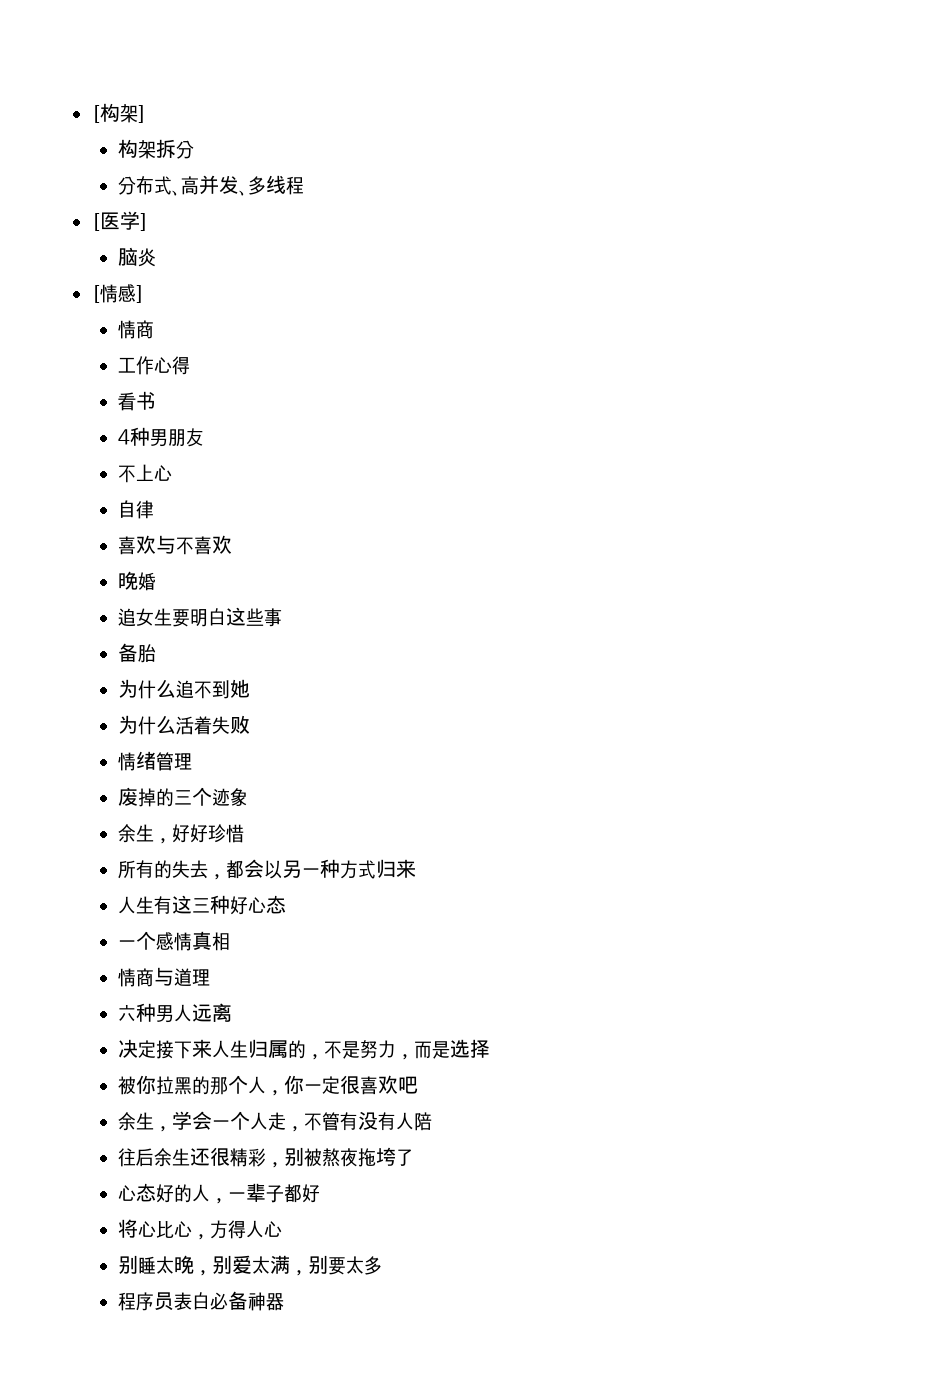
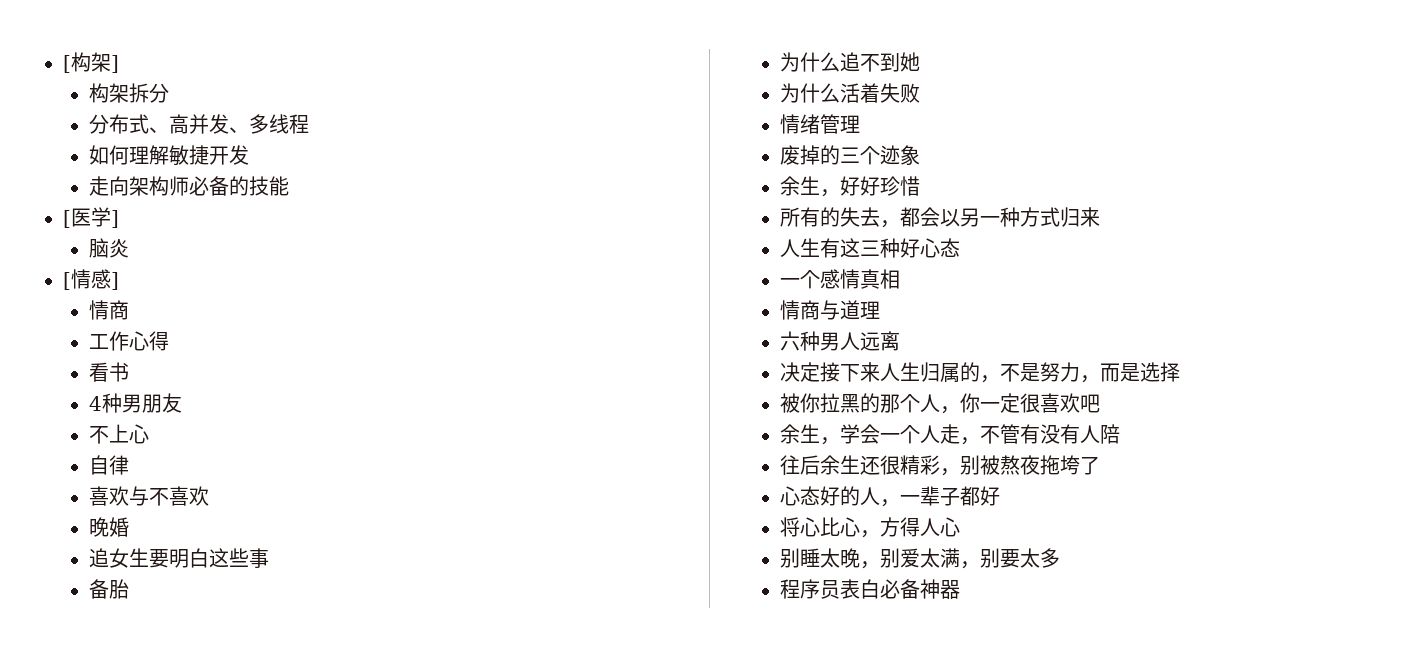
(304, 185) none -> [89,145,250,166] [89,176,290,196] // 如何理解敏捷开发 // 走向架构师必备的技能

